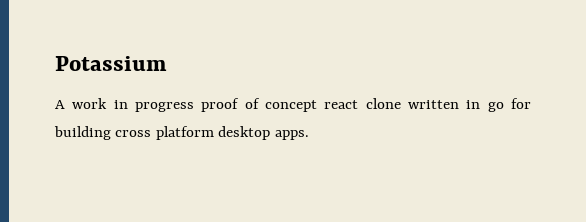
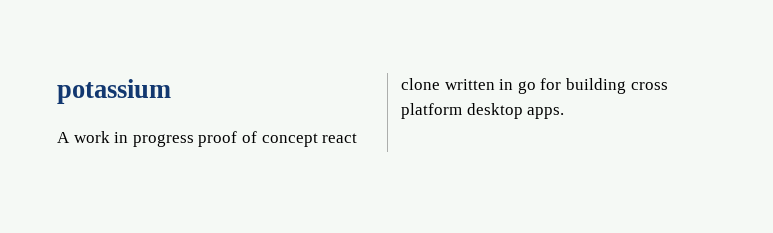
[55,56,167,71] Potassium -> [57,79,171,104] potassium

